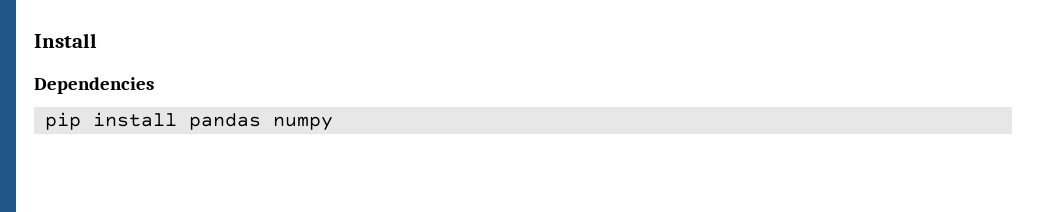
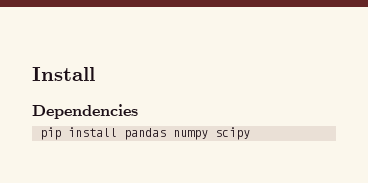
(333, 123) none -> [215,127,251,140] scipy

